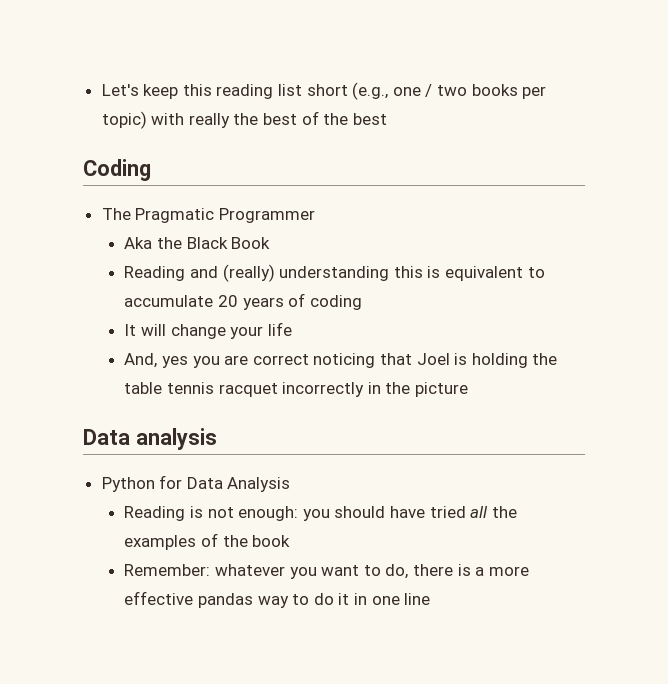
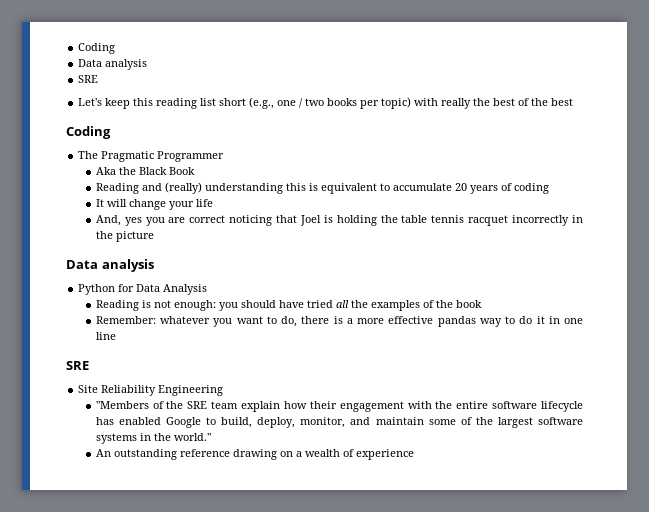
(101, 90) none -> [78,43,116,54] [78,59,148,70] [78,75,99,83] Coding // Data analysis // SRE //
(431, 599) none -> [66,361,89,370] [78,385,224,396] [95,401,583,412] [95,417,583,428] [95,433,211,444] [95,449,414,460] // SRE // Site Reliability Engineering // "Members of the SRE team explain how their engagement with the entire software lifecycle has enabled Google to build, deploy, monitor, and maintain some of the largest software systems in the world." // An outstanding reference drawing on a wealth of experience

